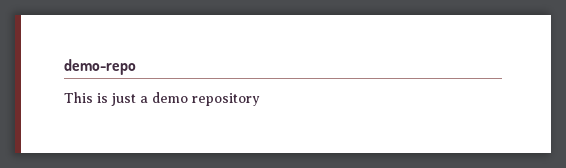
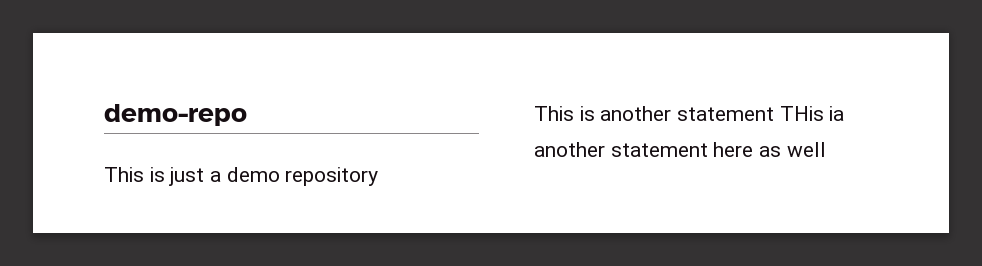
(260, 99) none -> [534,106,845,121] [534,142,826,157] // This is another statement THis ia another statement here as well

